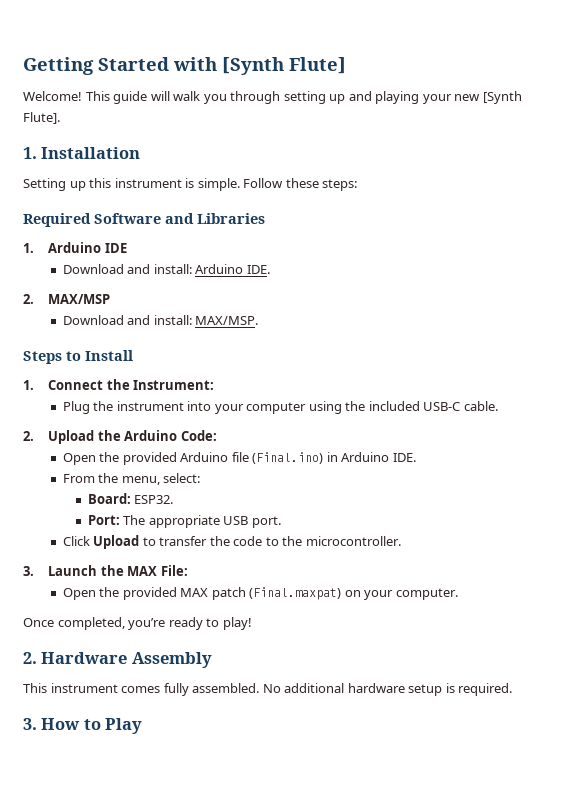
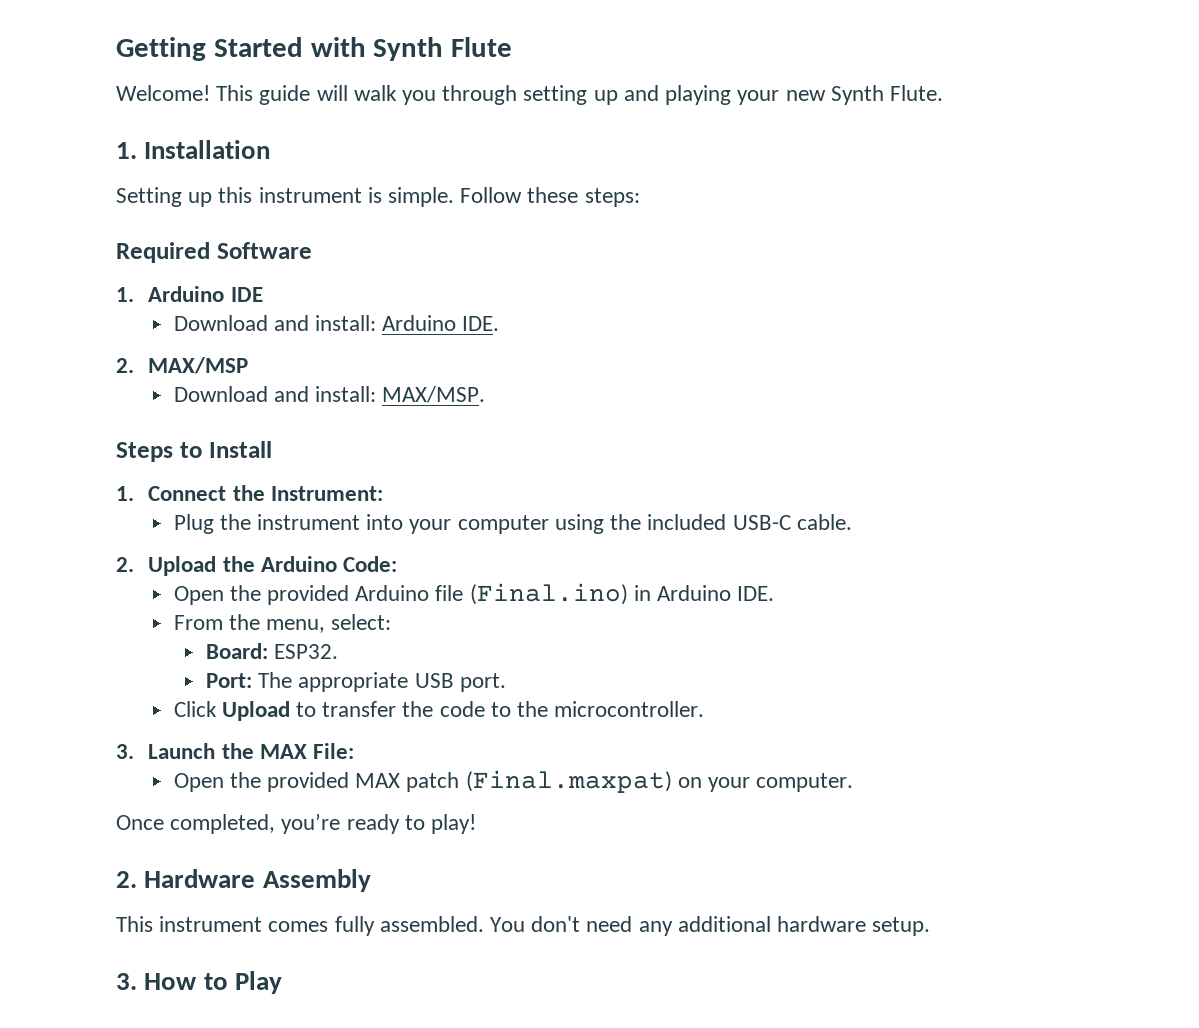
[222,57,346,75] [Synth Flute] -> [373,37,513,61] Synth Flute
[482,91,522,104] [23,112,60,124] [Synth Flute]. -> [830,85,943,105] Synth Flute.
[165,213,265,224] and Libraries -> (312, 250) none
[262,683,513,696] No additional hardware setup is required. -> [490,916,931,936] You don't need any additional hardware setup.

